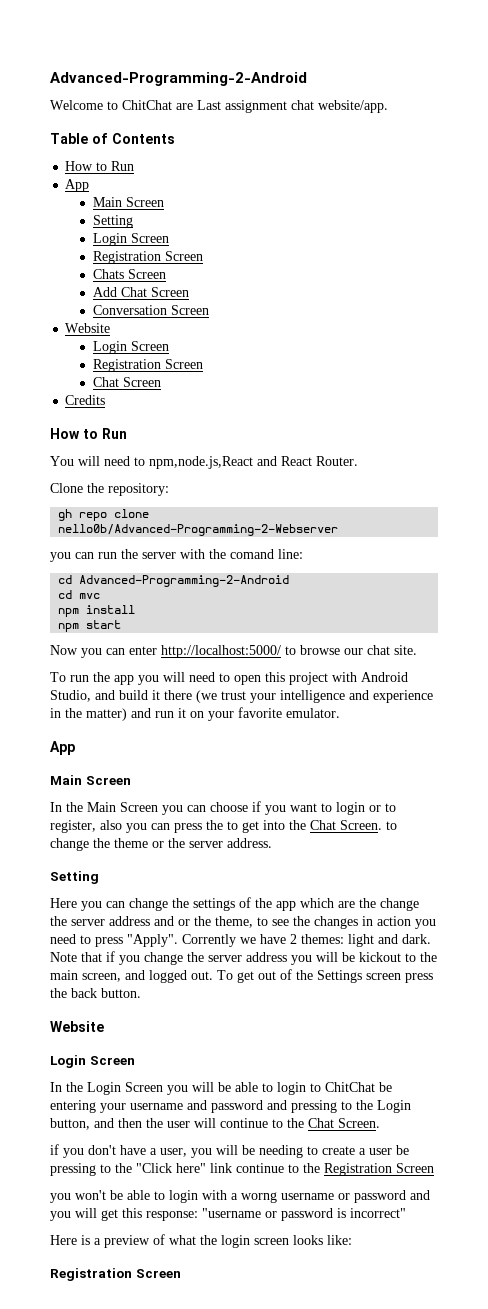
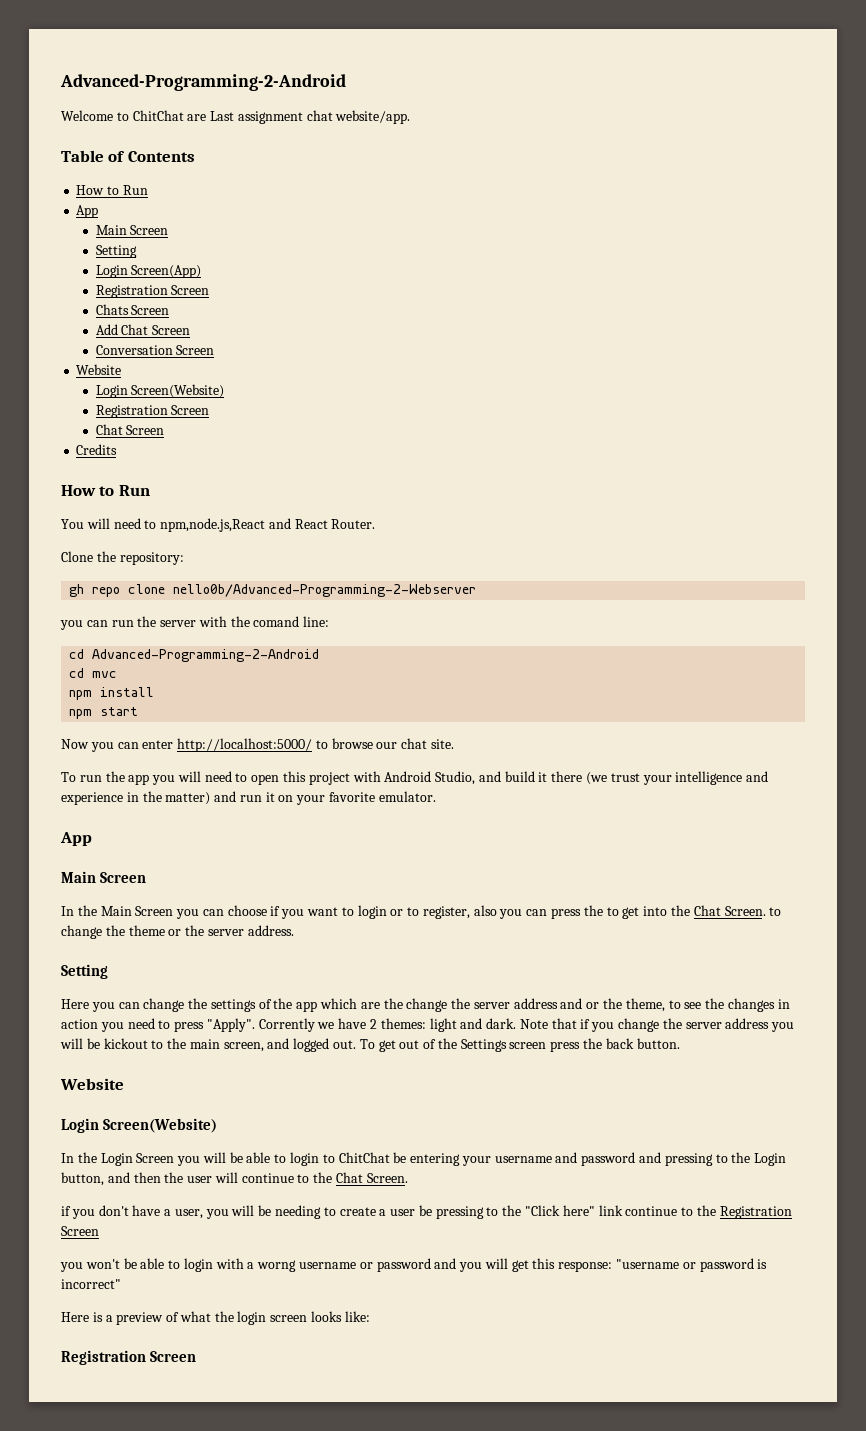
[130,233,169,243] Screen -> [131,265,202,278] Screen(App)
[130,341,169,351] Screen -> [131,384,225,398] Screen(Website)
[89,1056,135,1065] Screen -> [103,1118,218,1133] Screen(Website)

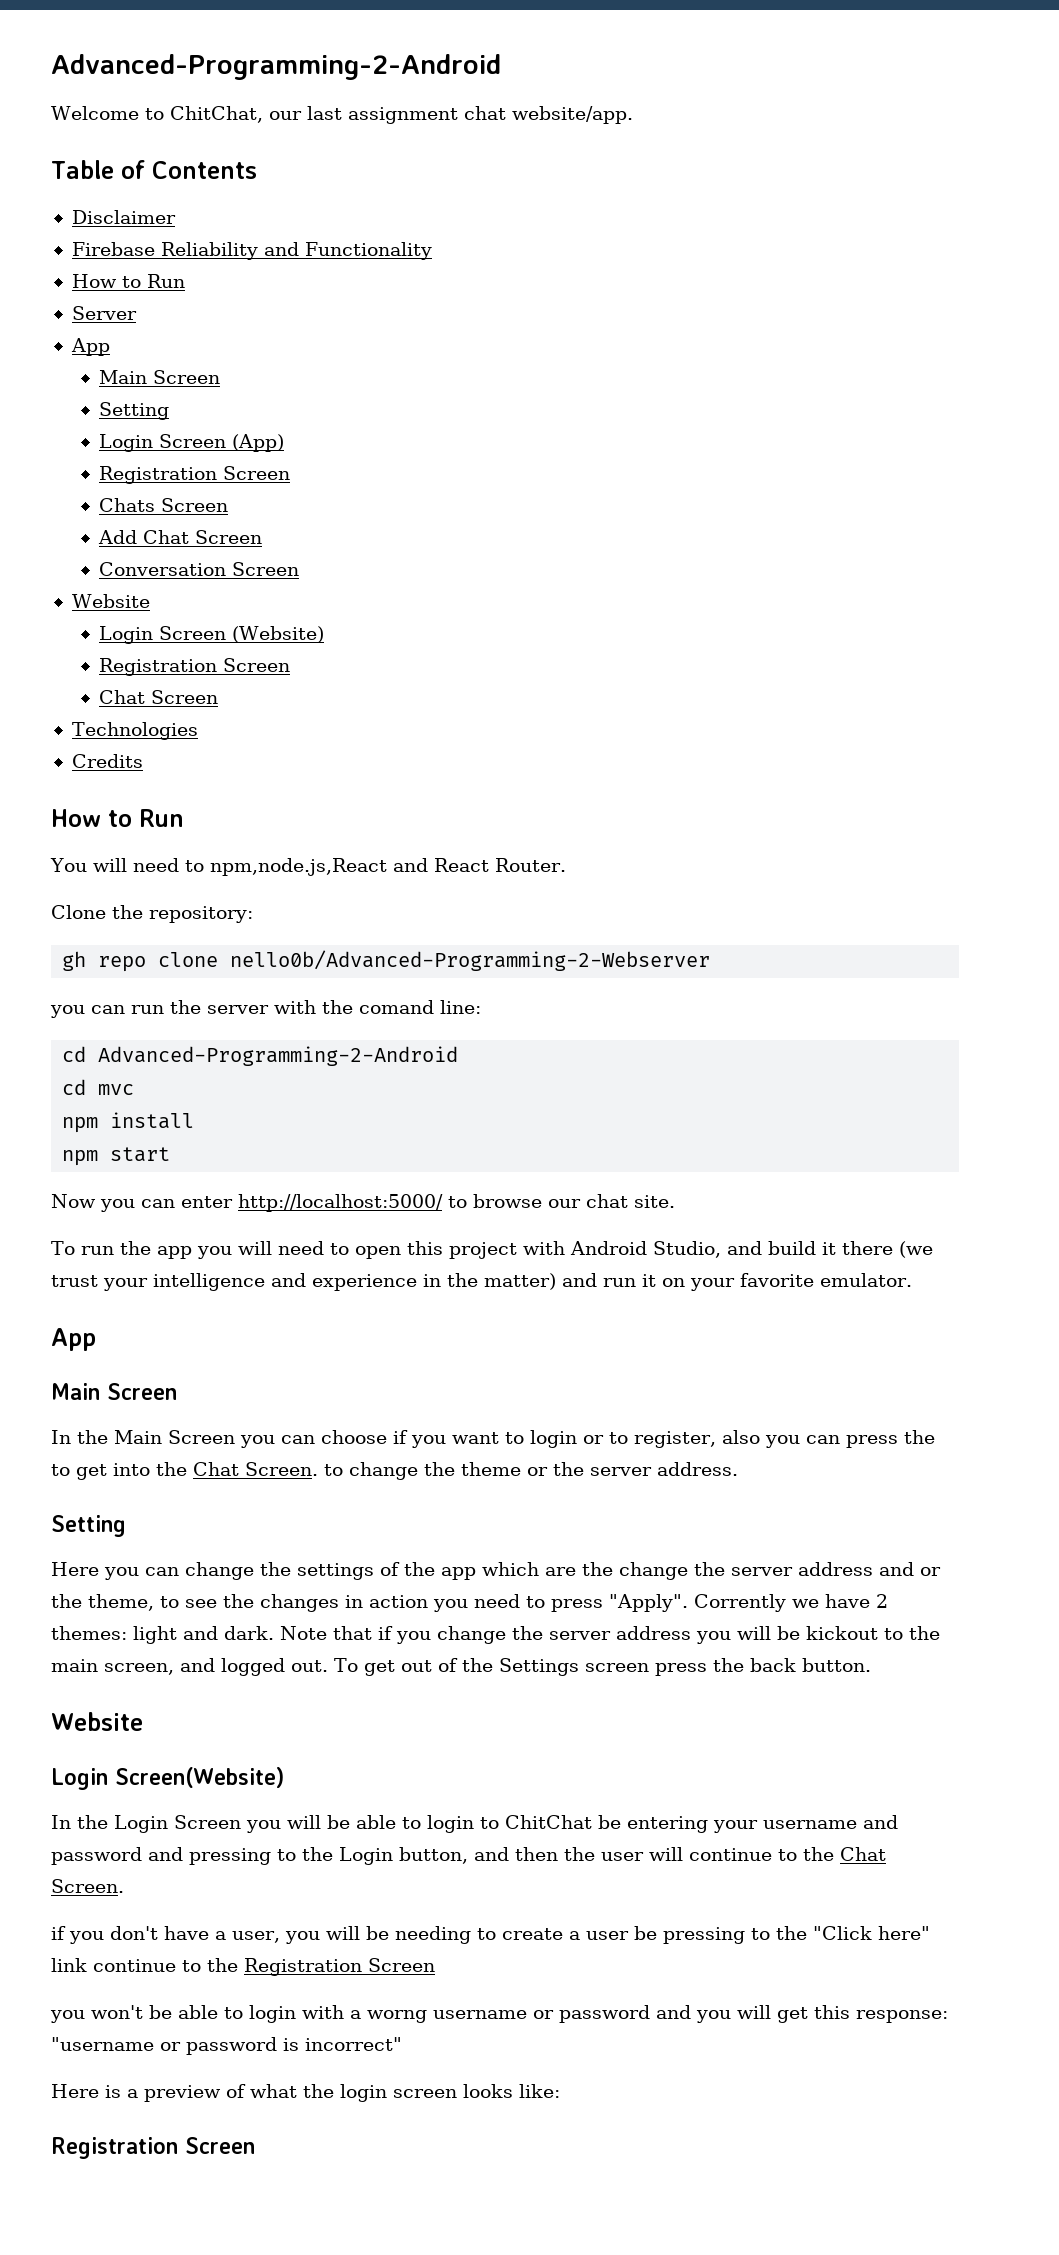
[132,110,235,121] ChitChat are Last -> [169,106,342,123] ChitChat, our last
[76,185,148,195] // How to Run -> [71,210,176,224] [71,242,432,260] [71,274,185,288] [71,306,137,320] // Disclaimer // Firebase Reliability and Functionality // How to Run // Server
[131,265,202,278] Screen(App) -> [159,434,285,452] Screen (App)
[131,384,225,398] Screen(Website) -> [159,626,325,643] Screen (Website)
(165, 430) none -> [71,722,198,740] // Technologies

